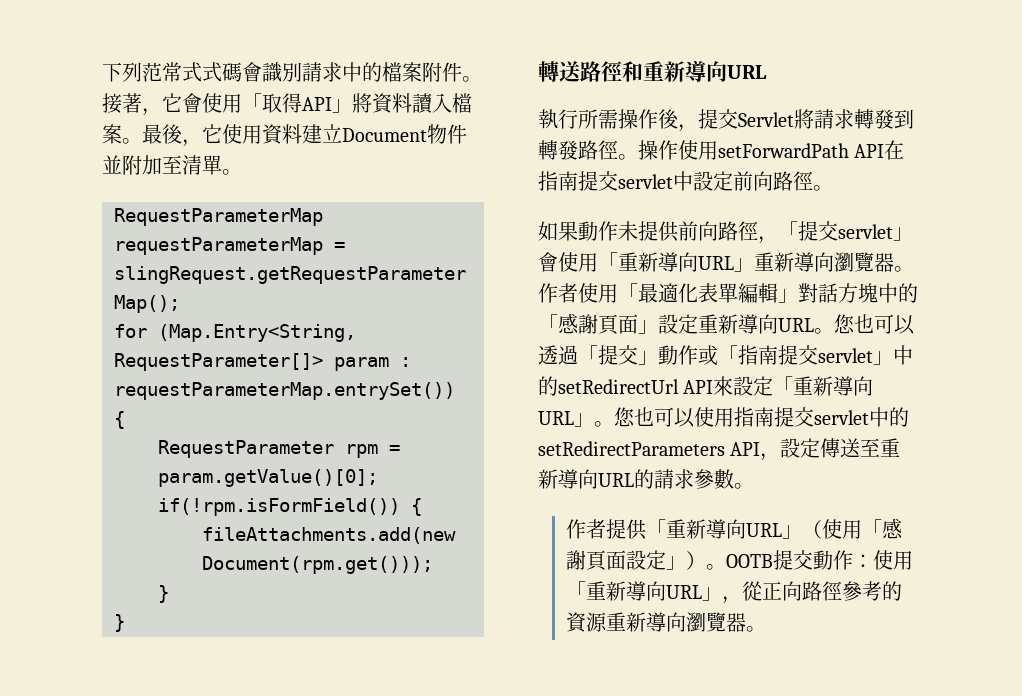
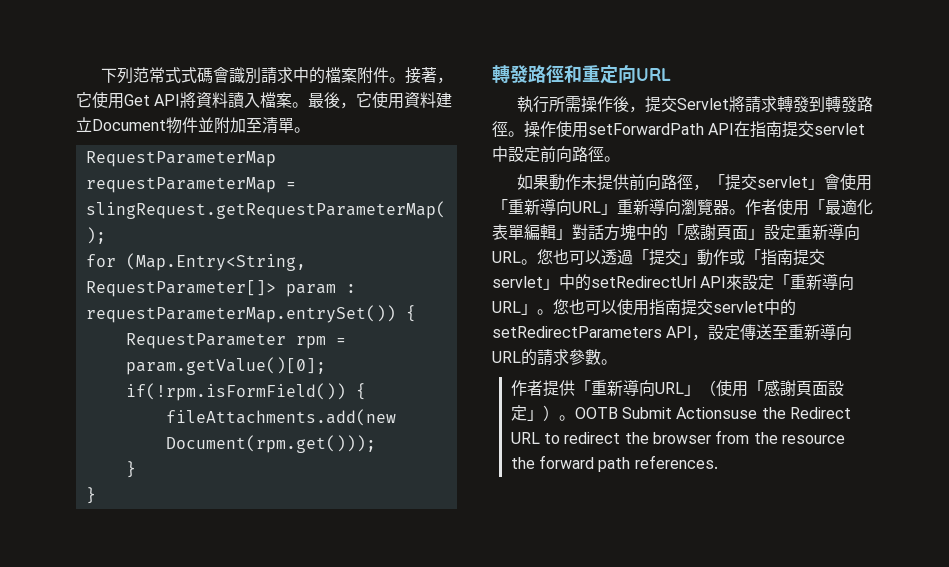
[182,93,352,113] 會使用「取得API」 -> [92,92,181,109] 使用Get API
[559,61,581,82] 送 -> [510,65,528,83] 發
[664,61,706,82] 新導 -> [600,65,618,84] 定
[772,550,913,570] [565,581,902,604] [565,612,766,633] 提交動作：使用「重新導向URL」，從正向路徑參考的資源重新導向瀏覽器。 -> [621,407,851,419] [510,430,845,444] [510,455,718,472] Submit Actionsuse the Redirect URL to redirect the browser from the resource the forward path references.

